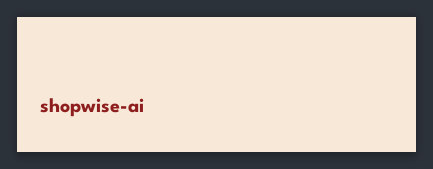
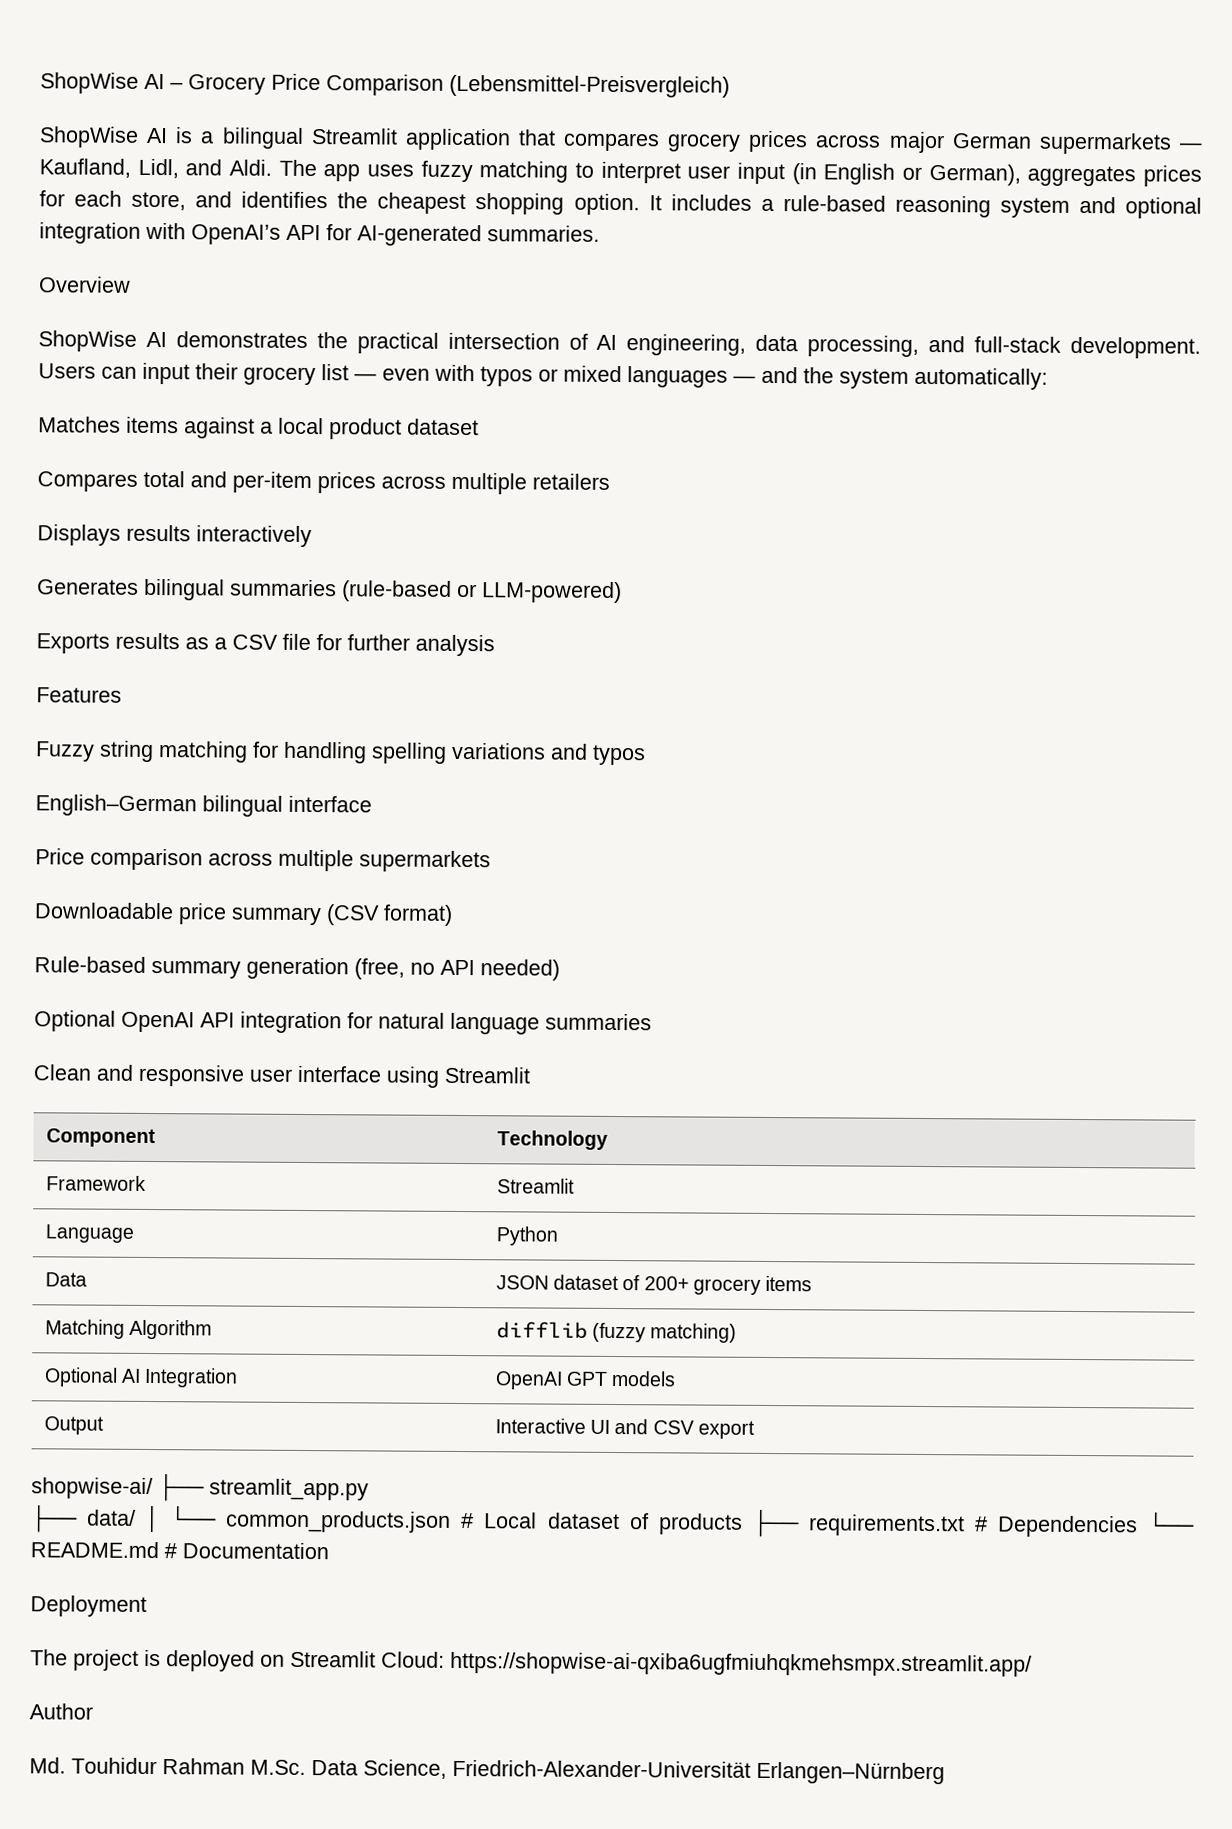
[40,98,144,117] shopwise-ai -> [40,72,730,98] [39,126,1202,155] [39,158,1202,187] [39,190,1202,219] [39,222,600,247] [39,276,131,293] [38,330,1201,359] [38,362,1048,390] [38,416,479,440] [37,470,610,495] [37,524,312,548] [37,578,622,604] [36,632,495,657] [36,687,122,703] [35,740,646,766] [35,794,372,817] [35,848,491,873] [34,902,453,926] [34,956,560,981] [34,1010,652,1035] [33,1064,531,1088] [45,1128,156,1148] [496,1130,608,1150] [45,1175,146,1191] [496,1178,575,1194] [44,1224,134,1243] [495,1226,558,1246] [44,1272,87,1287] [495,1274,813,1295] [44,1319,213,1340] [495,1321,738,1343] [43,1367,239,1388] [494,1370,677,1390] [43,1416,104,1435] [494,1418,755,1439] [31,1474,369,1502] [30,1505,1195,1538] [30,1541,329,1560] [30,1595,147,1617] [30,1649,1032,1677] [29,1703,93,1720] [29,1757,945,1785] ShopWise AI – Grocery Price Comparison (Lebensmittel-Preisvergleich) // ShopWise AI is a bilingual Streamlit application that compares grocery prices across major German supermarkets — Kaufland, Lidl, and Aldi. The app uses fuzzy matching to interpret user input (in English or German), aggregates prices for each store, and identifies the cheapest shopping option. It includes a rule-based reasoning system and optional integration with OpenAI’s API for AI-generated summaries. // Overview // ShopWise AI demonstrates the practical intersection of AI engineering, data processing, and full-stack development. Users can input their grocery list — even with typos or mixed languages — and the system automatically: // Matches items against a local product dataset // Compares total and per-item prices across multiple retailers // Displays results interactively // Generates bilingual summaries (rule-based or LLM-powered) // Exports results as a CSV file for further analysis // Features // Fuzzy string matching for handling spelling variations and typos // English–German bilingual interface // Price comparison across multiple supermarkets // Downloadable price summary (CSV format) // Rule-based summary generation (free, no API needed) // Optional OpenAI API integration for natural language summaries // Clean and responsive user interface using Streamlit // Component | Technology // Framework | Streamlit // Language | Python // Data | JSON dataset of 200+ grocery items // Matching Algorithm | difflib (fuzzy matching) // Optional AI Integration | OpenAI GPT models // Output | Interactive UI and CSV export // shopwise-ai/ ├── streamlit_app.py // ├── data/ │ └── common_products.json # Local dataset of products ├── requirements.txt # Dependencies └── README.md # Documentation // Deployment // The project is deployed on Streamlit Cloud: https://shopwise-ai-qxiba6ugfmiuhqkmehsmpx.streamlit.app/ // Author // Md. Touhidur Rahman M.Sc. Data Science, Friedrich-Alexander-Universität Erlangen–Nürnberg

